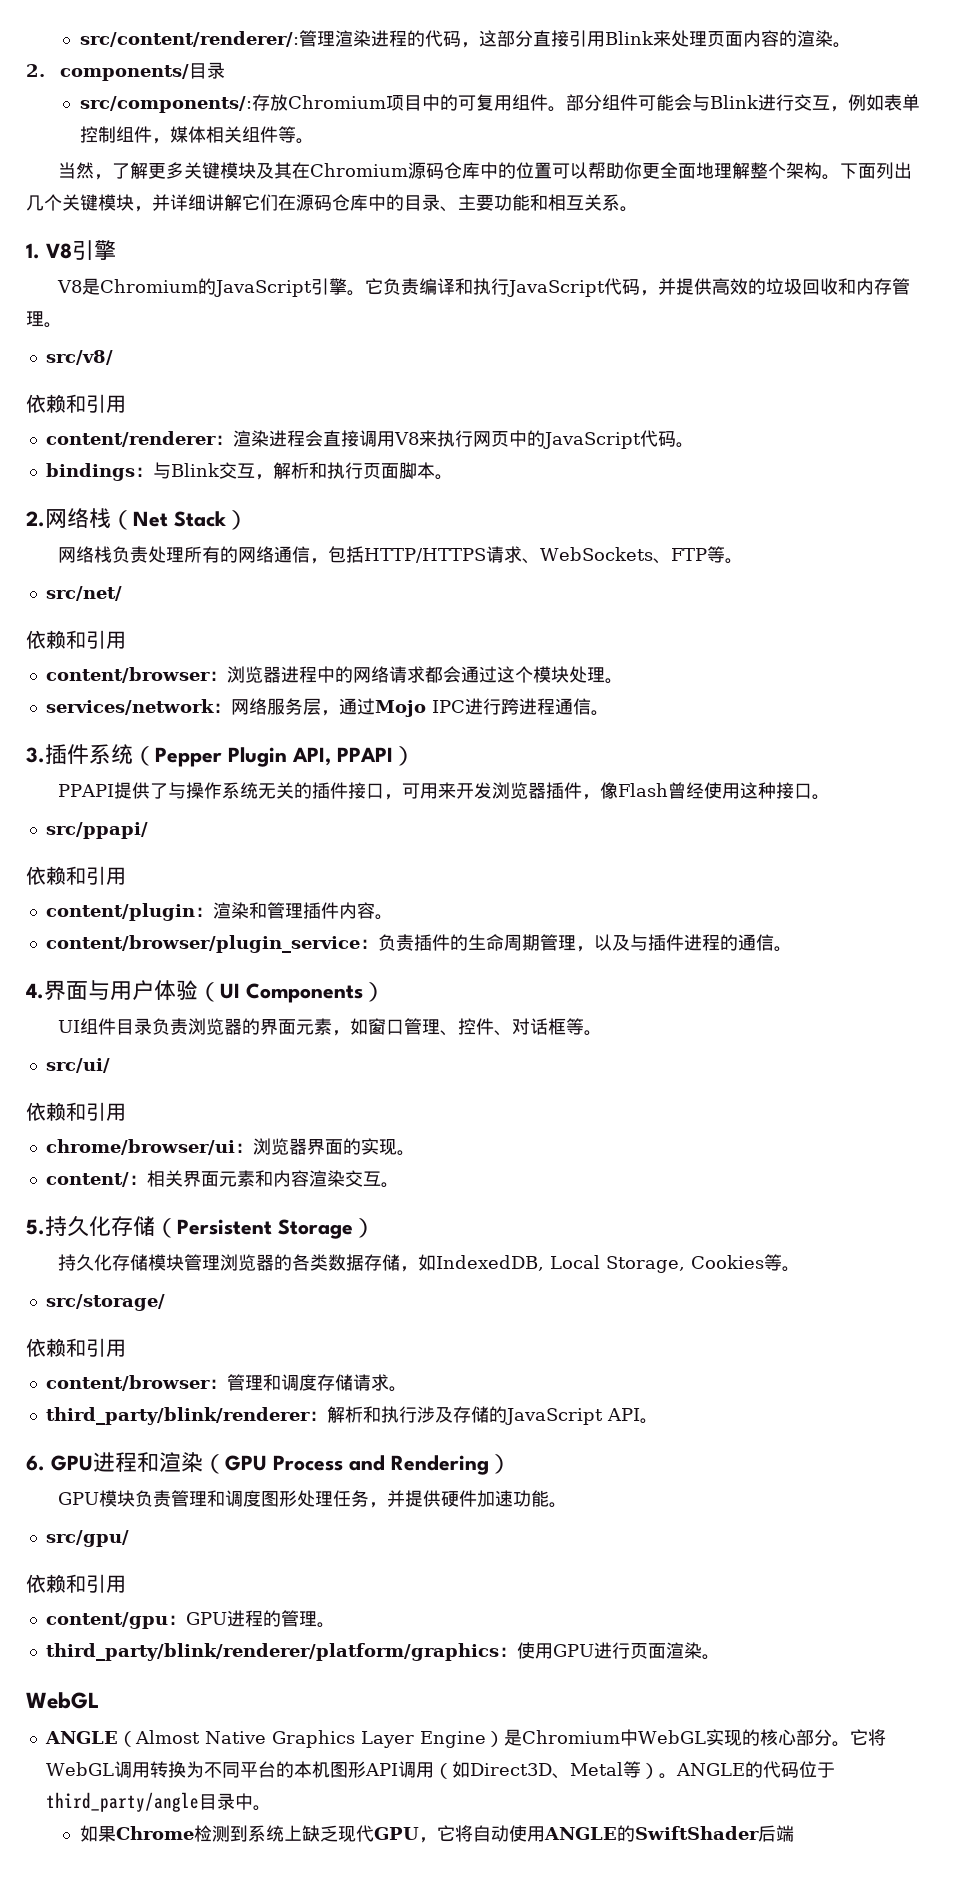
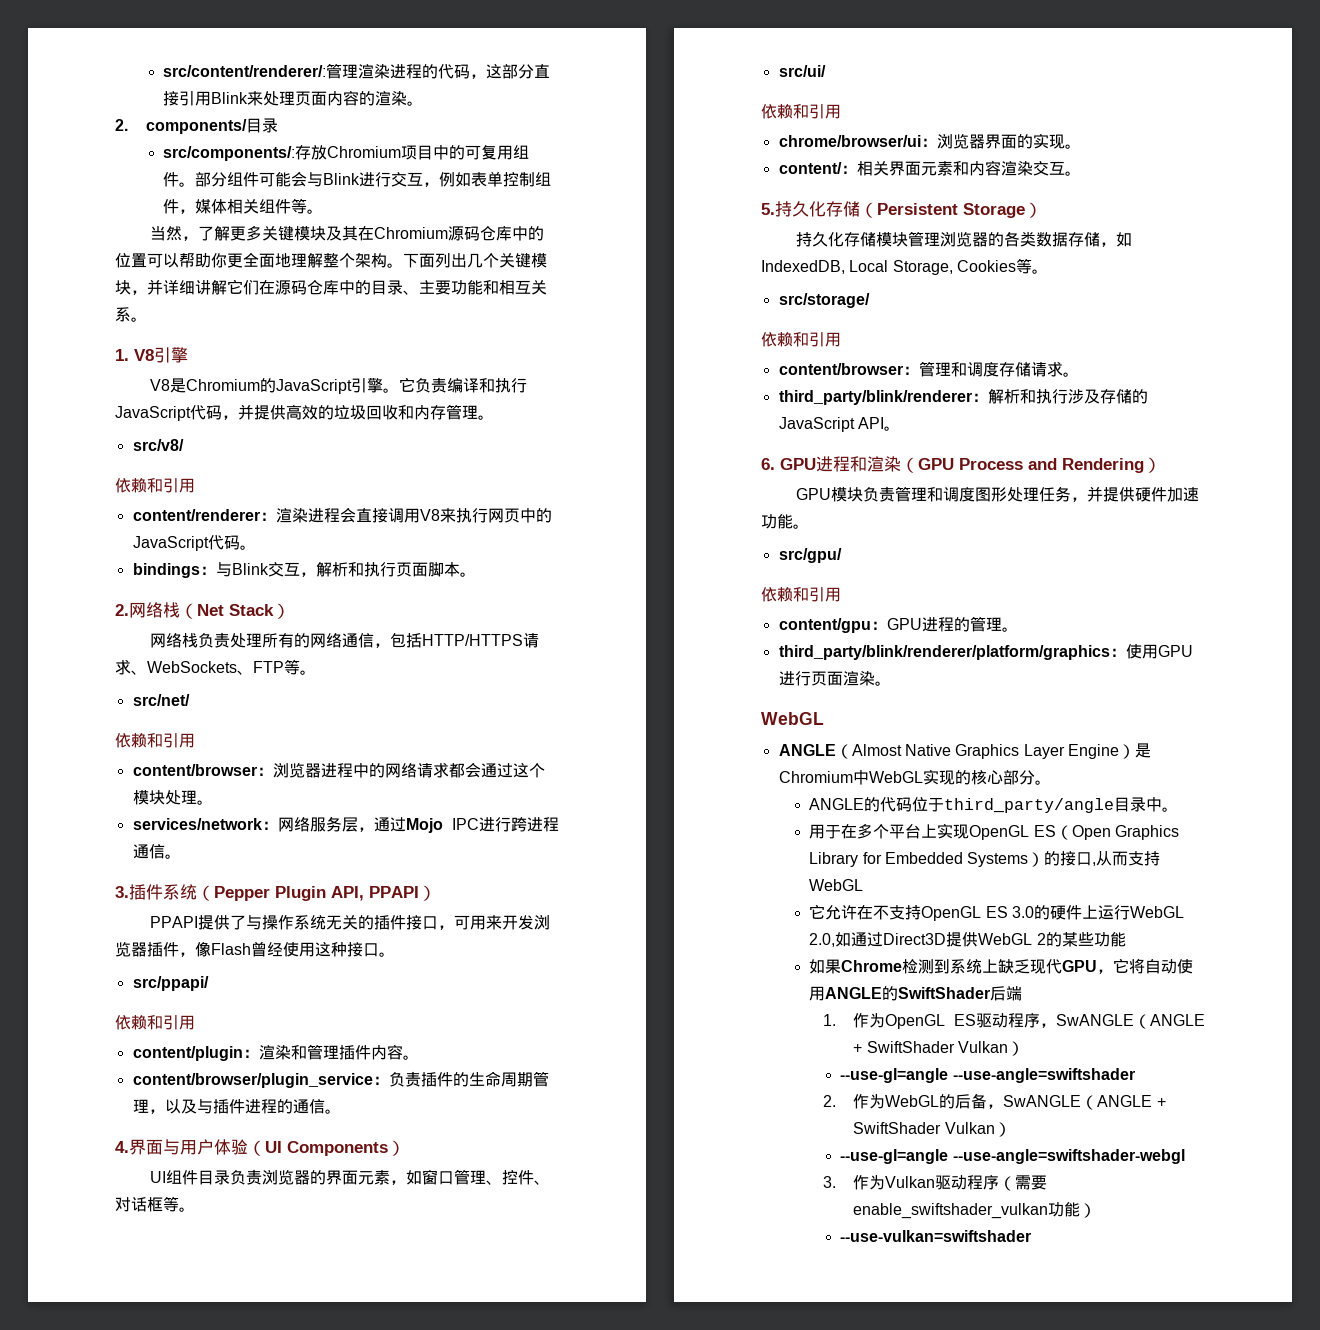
[849,1729,886,1746] [45,1761,677,1779] 它将WebGL调用转换为不同平台的本机图形API调用（如Direct3D、Metal等）。 -> (1051, 782) //
(271, 1808) none -> [809,823,1180,840] [809,851,1161,867] [809,879,864,891] [809,904,1185,921] [809,932,1126,947] // 用于在多个平台上实现OpenGL ES（Open Graphics Library for Embedded Systems）的接口,从而支持WebGL // 它允许在不支持OpenGL ES 3.0的硬件上运行WebGL 2.0,如通过Direct3D提供WebGL 2的某些功能
(794, 1833) none -> [822,1013,1205,1029] [853,1041,1025,1056] [840,1068,1135,1083] [822,1093,1166,1110] [853,1122,1011,1137] [840,1149,1185,1164] [822,1175,1048,1191] [853,1202,1097,1219] [840,1230,1032,1242] // 1.作为OpenGL ES驱动程序，SwANGLE（ANGLE + SwiftShader Vulkan） // --use-gl=angle --use-angle=swiftshader // 2.作为WebGL的后备，SwANGLE（ANGLE + SwiftShader Vulkan） // --use-gl=angle --use-angle=swiftshader-webgl // 3.作为Vulkan驱动程序（需要enable_swiftshader_vulkan功能） // --use-vulkan=swiftshader

